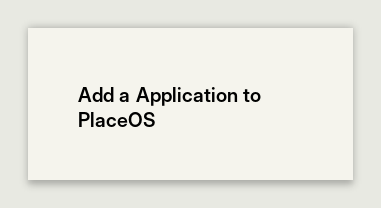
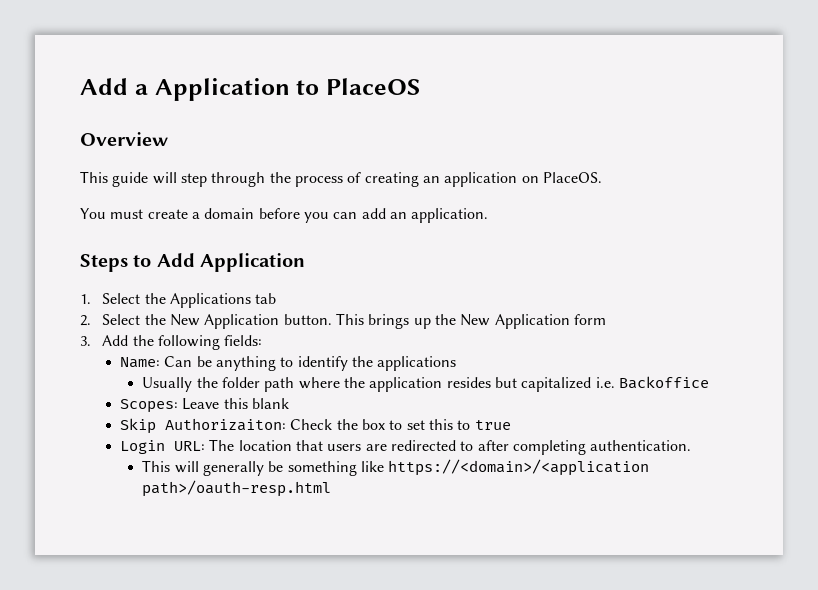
(155, 119) none -> [80,132,168,146] [80,171,602,187] [80,208,489,223] [80,253,306,272] [80,293,277,308] [80,313,606,329] [80,335,263,350] [119,356,457,371] [142,376,709,392] [119,398,289,413] [119,418,511,434] [119,439,692,455] [142,459,650,476] [142,480,332,497] // Overview // This guide will step through the process of creating an application on PlaceOS. // You must create a domain before you can add an application. // Steps to Add Application // 1. Select the Applications tab // 2. Select the New Application button. This brings up the New Application form // 3. Add the following fields: // Name: Can be anything to identify the applications // Usually the folder path where the application resides but capitalized i.e. Backoffice // Scopes: Leave this blank // Skip Authorizaiton: Check the box to set this to true // Login URL: The location that users are redirected to after completing authentication. // This will generally be something like https://<domain>/<application path>/oauth-resp.html

